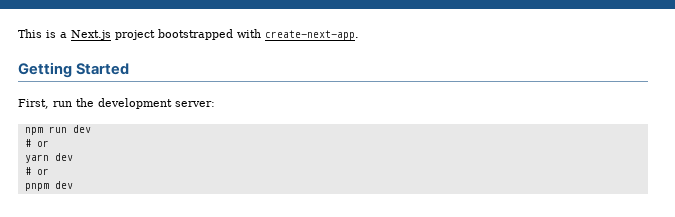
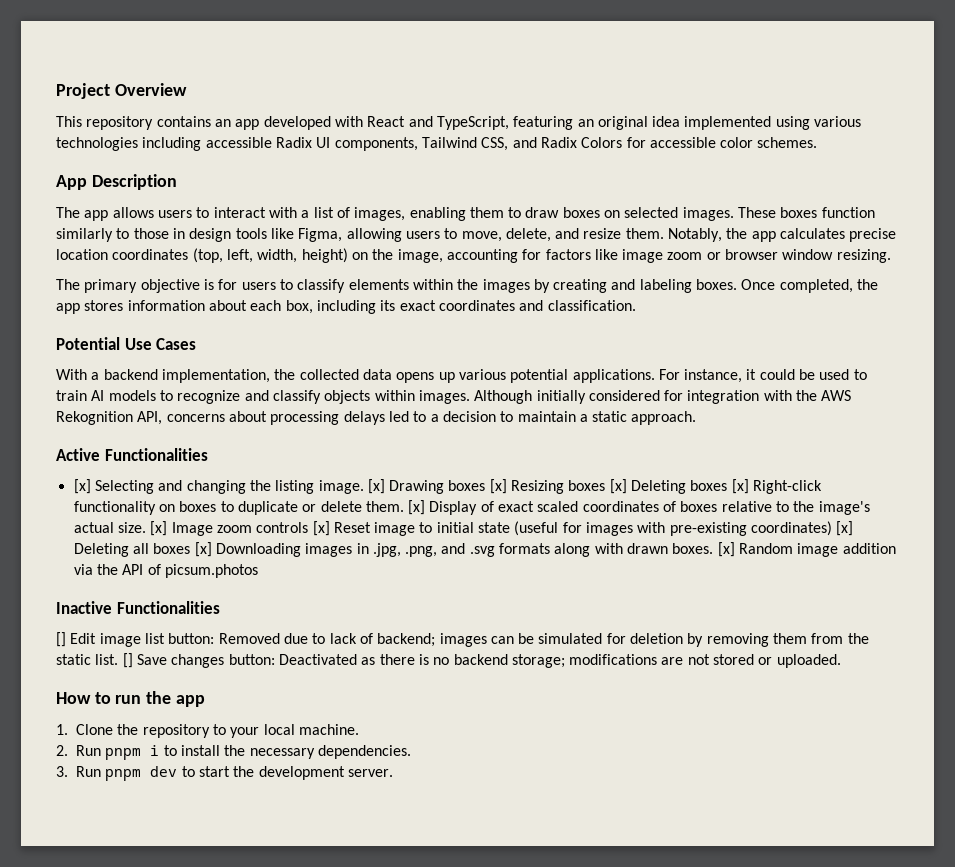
[18,29,359,40] [18,62,130,78] [18,98,215,109] [24,125,91,135] [24,139,49,147] [24,153,73,163] [24,167,49,175] [24,181,73,191] This is a Next.js project bootstrapped with create-next-app. // Getting Started // First, run the development server: // npm run dev // # or // yarn dev // # or // pnpm dev -> [56,83,187,99] [56,116,862,130] [56,137,818,151] [56,174,177,190] [56,207,875,221] [56,228,897,242] [56,248,891,263] [56,279,879,293] [56,300,636,314] [56,337,197,350] [56,369,867,383] [56,390,852,404] [56,411,697,425] [56,448,208,461] [73,479,823,494] [73,500,870,515] [73,521,854,536] [73,542,896,557] [73,564,258,578] [56,601,220,614] [56,632,869,647] [56,653,841,668] [56,691,205,707] [56,724,359,738] [56,745,411,760] [56,766,393,781] Project Overview // This repository contains an app developed with React and TypeScript, featuring an original idea implemented using various technologies including accessible Radix UI components, Tailwind CSS, and Radix Colors for accessible color schemes. // App Description // The app allows users to interact with a list of images, enabling them to draw boxes on selected images. These boxes function similarly to those in design tools like Figma, allowing users to move, delete, and resize them. Notably, the app calculates precise location coordinates (top, left, width, height) on the image, accounting for factors like image zoom or browser window resizing. // The primary objective is for users to classify elements within the images by creating and labeling boxes. Once completed, the app stores information about each box, including its exact coordinates and classification. // Potential Use Cases // With a backend implementation, the collected data opens up various potential applications. For instance, it could be used to train AI models to recognize and classify objects within images. Although initially considered for integration with the AWS Rekognition API, concerns about processing delays led to a decision to maintain a static approach. // Active Functionalities // [x] Selecting and changing the listing image. [x] Drawing boxes [x] Resizing boxes [x] Deleting boxes [x] Right-click functionality on boxes to duplicate or delete them. [x] Display of exact scaled coordinates of boxes relative to the image's actual size. [x] Image zoom controls [x] Reset image to initial state (useful for images with pre-existing coordinates) [x] Deleting all boxes [x] Downloading images in .jpg, .png, and .svg formats along with drawn boxes. [x] Random image addition via the API of picsum.photos // Inactive Functionalities // [] Edit image list button: Removed due to lack of backend; images can be simulated for deletion by removing them from the static list. [] Save changes button: Deactivated as there is no backend storage; modifications are not stored or uploaded. // How to run the app // 1. Clone the repository to your local machine. // 2. Run pnpm i to install the necessary dependencies. // 3. Run pnpm dev to start the development server.

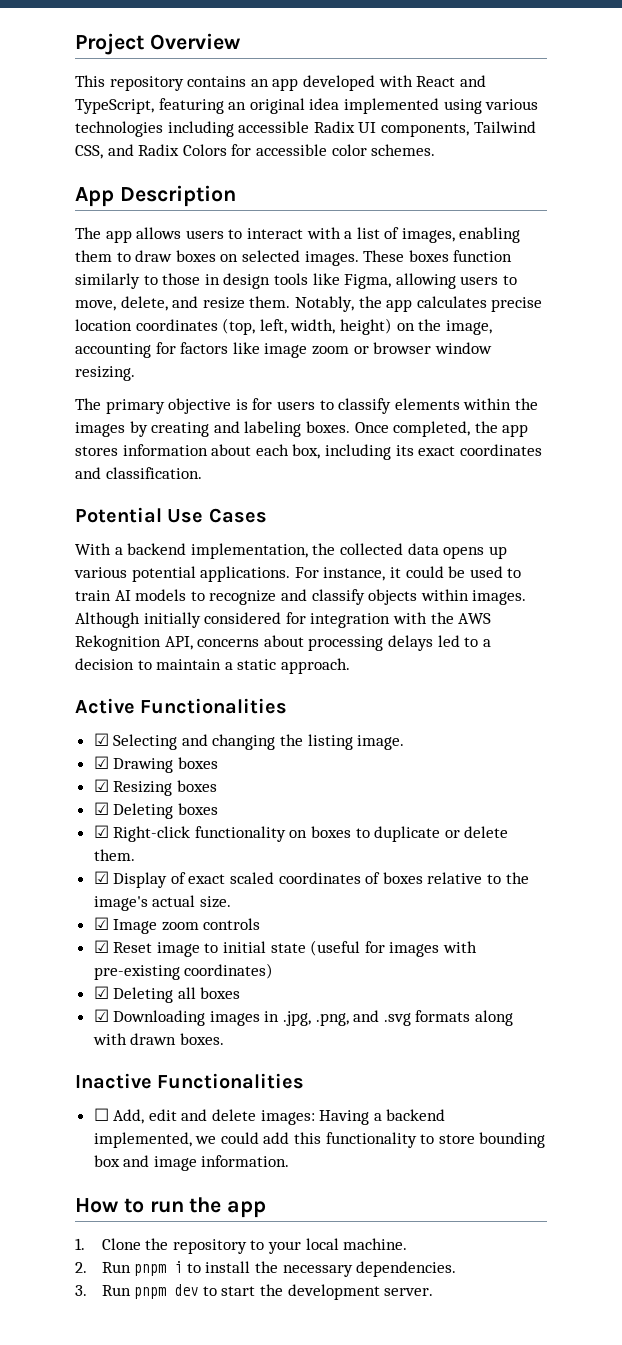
[73,479,91,494] [x] -> [93,733,109,746] ☑
[367,479,385,494] [x] -> [93,756,109,769] // ☑
[489,479,507,494] [x] -> [93,779,109,792] // ☑
[609,479,627,494] [x] -> [93,802,109,815] // ☑
[731,479,749,494] [x] -> [93,825,109,838] // ☑
[408,500,426,515] [x] -> [93,871,109,884] // ☑
[150,521,168,536] [x] -> [93,917,109,930] // ☑
[312,521,330,536] [x] -> [93,940,109,953] // ☑
[836,521,854,536] [x] -> [93,986,109,999] // ☑
[194,542,212,557] [x] -> [93,1009,109,1022] // ☑
[717,542,896,557] [73,564,258,578] [56,601,220,614] [56,632,869,647] [56,653,841,668] [x] Random image addition via the API of picsum.photos // Inactive Functionalities // [] Edit image list button: Removed due to lack of backend; images can be simulated for deletion by removing them from the static list. [] Save changes button: Deactivated as there is no backend storage; modifications are not stored or uploaded. -> [75,1073,305,1089] [93,1108,446,1125] [93,1132,546,1148] [93,1155,290,1171] // Inactive Functionalities // ☐ Add, edit and delete images: Having a backend implemented, we could add this functionality to store bounding box and image information.

